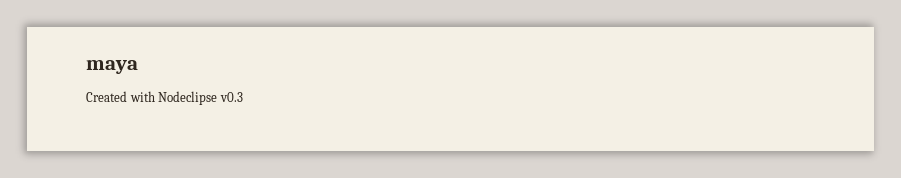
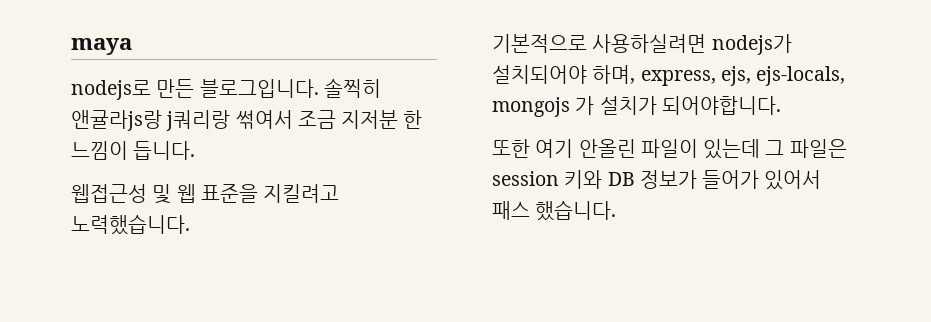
[86,91,243,105] Created with Nodeclipse v0.3 -> [71,78,381,100] [71,110,423,131] [71,141,196,160] [71,184,340,204] [71,214,190,235] [492,34,792,55] [492,65,846,86] [492,96,781,117] [492,139,847,159] [492,170,822,190] [492,200,617,221] nodejs로 만든 블로그입니다. 솔찍히 앤귤라js랑 j쿼리랑 썪여서 조금 지저분 한 느낌이 듭니다. // 웹접근성 및 웹 표준을 지킬려고 노력했습니다. // 기본적으로 사용하실려면 nodejs가 설치되어야 하며, express, ejs, ejs-locals, mongojs 가 설치가 되어야합니다. // 또한 여기 안올린 파일이 있는데 그 파일은 session 키와 DB 정보가 들어가 있어서 패스 했습니다.

